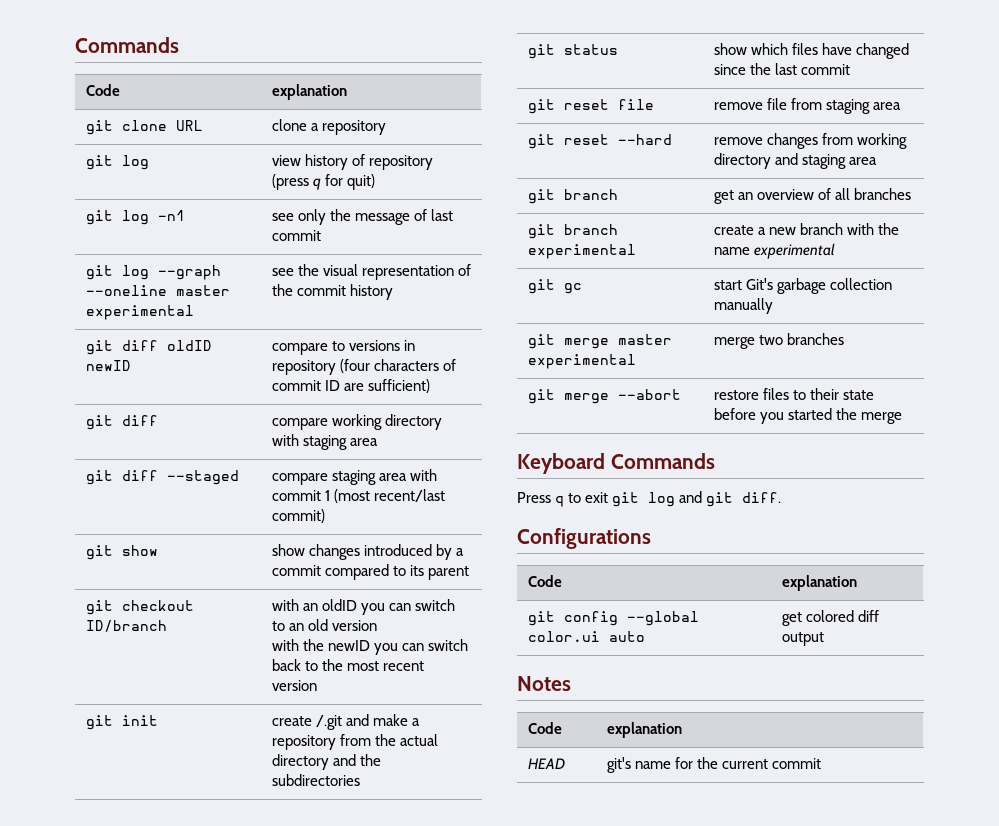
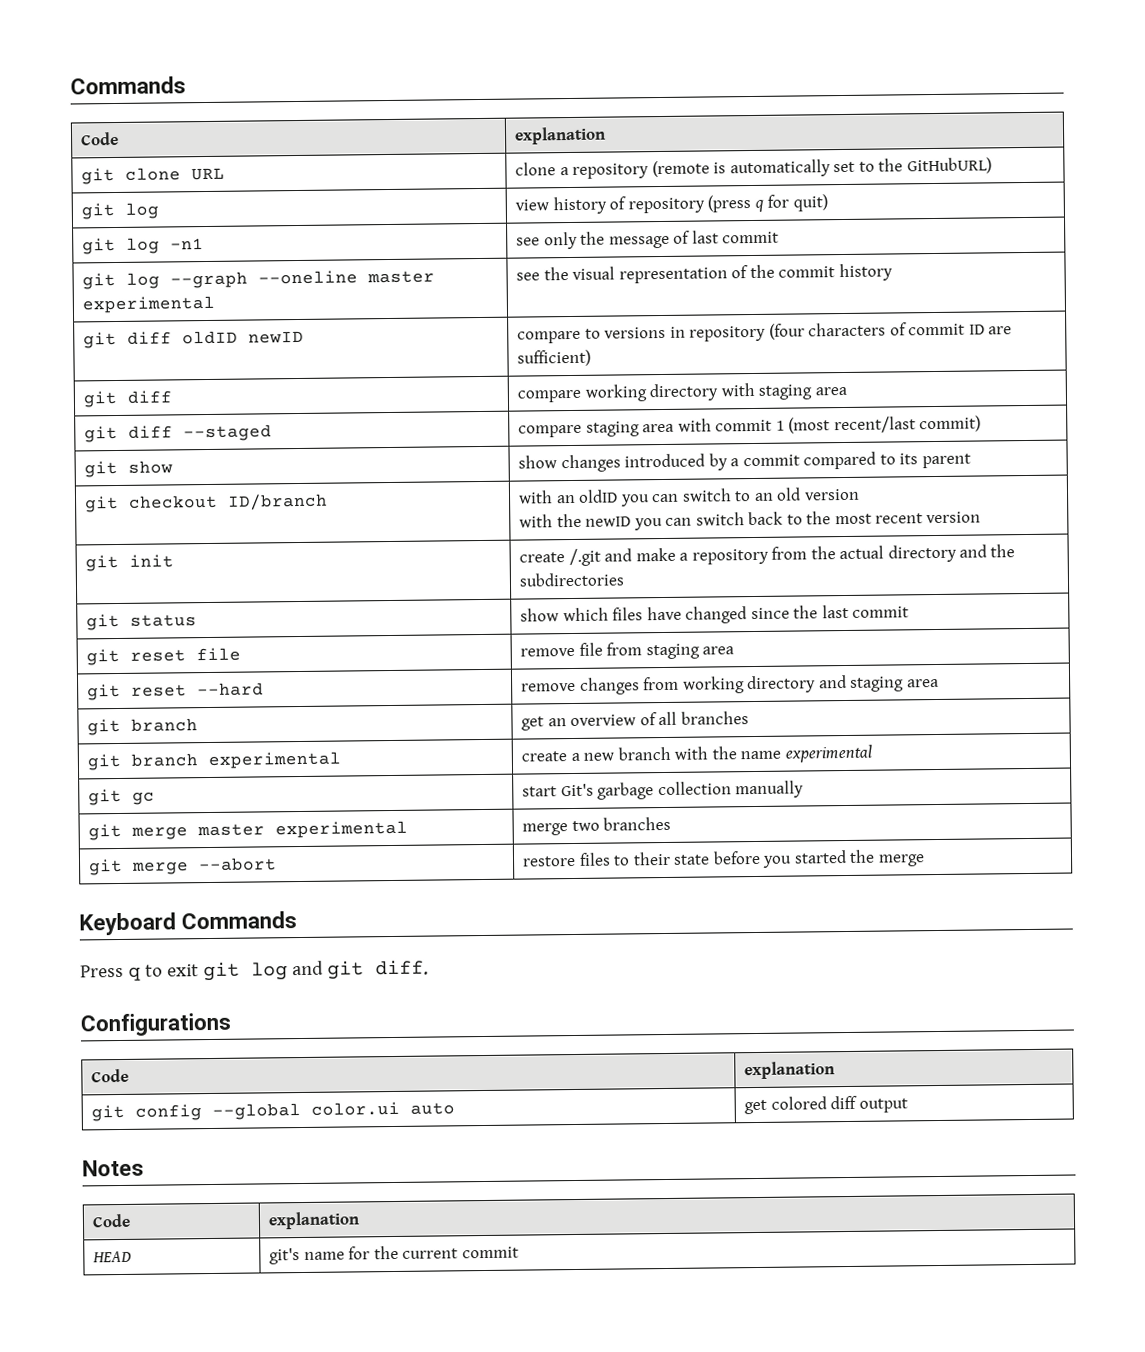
(386, 127) none -> [651,157,992,178] (remote is automatically set to the GitHubURL)

